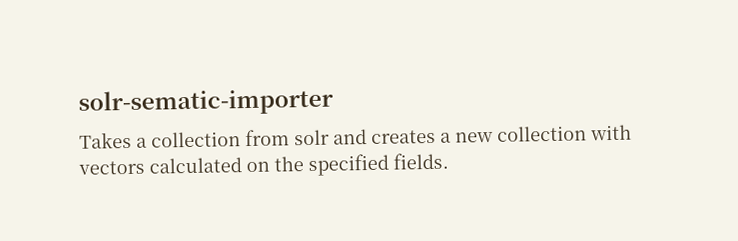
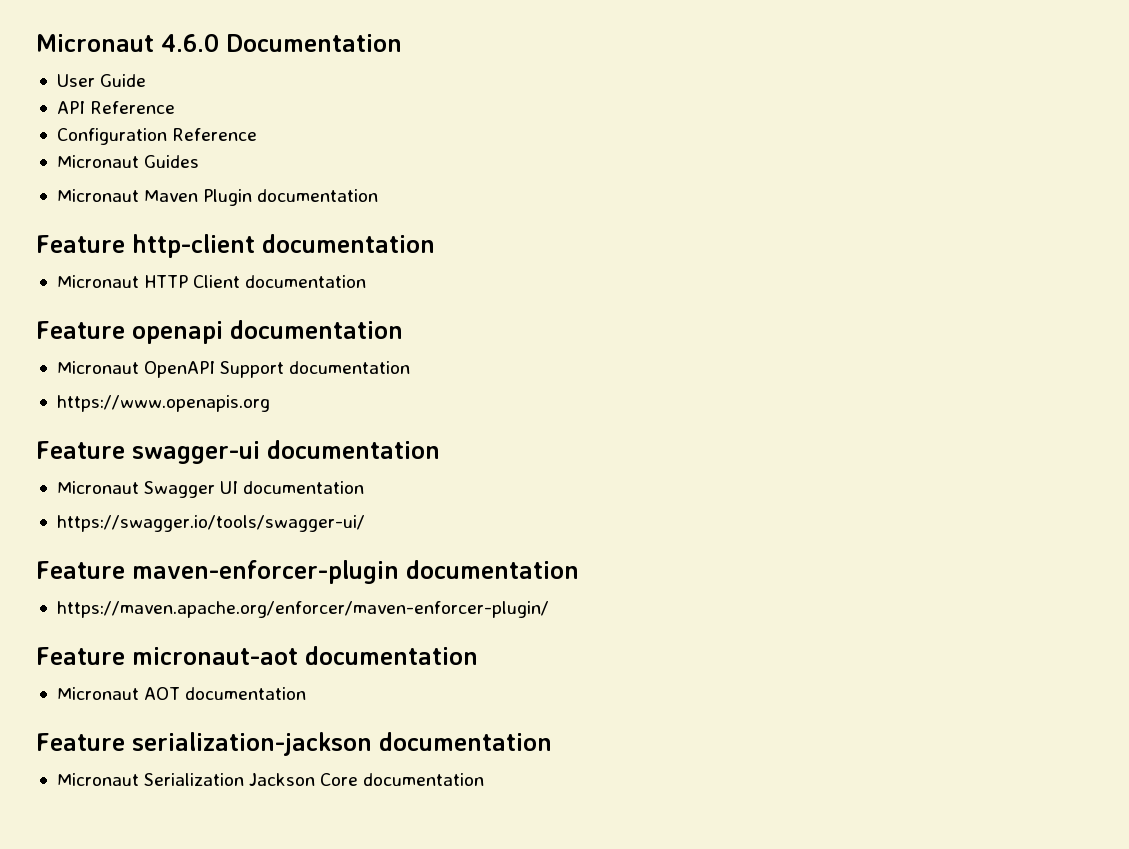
[78,87,334,117] [79,124,632,149] [78,152,449,177] solr-sematic-importer // Takes a collection from solr and creates a new collection with vectors calculated on the specified fields. -> [36,34,402,52] [56,74,147,87] [56,101,176,114] [56,128,258,145] [56,155,200,168] [56,189,379,206] [36,234,435,258] [56,275,367,288] [36,320,403,344] [56,361,411,378] [56,395,270,412] [36,440,440,464] [56,481,365,498] [56,515,365,532] [36,560,579,584] [56,601,549,618] [36,646,478,665] [56,687,307,700] [36,732,552,756] [56,773,485,786] Micronaut 4.6.0 Documentation // User Guide // API Reference // Configuration Reference // Micronaut Guides // Micronaut Maven Plugin documentation // Feature http-client documentation // Micronaut HTTP Client documentation // Feature openapi documentation // Micronaut OpenAPI Support documentation // https://www.openapis.org // Feature swagger-ui documentation // Micronaut Swagger UI documentation // https://swagger.io/tools/swagger-ui/ // Feature maven-enforcer-plugin documentation // https://maven.apache.org/enforcer/maven-enforcer-plugin/ // Feature micronaut-aot documentation // Micronaut AOT documentation // Feature serialization-jackson documentation // Micronaut Serialization Jackson Core documentation

